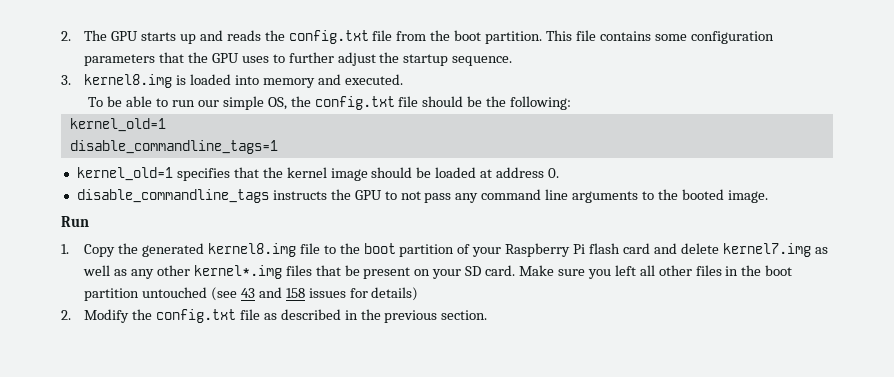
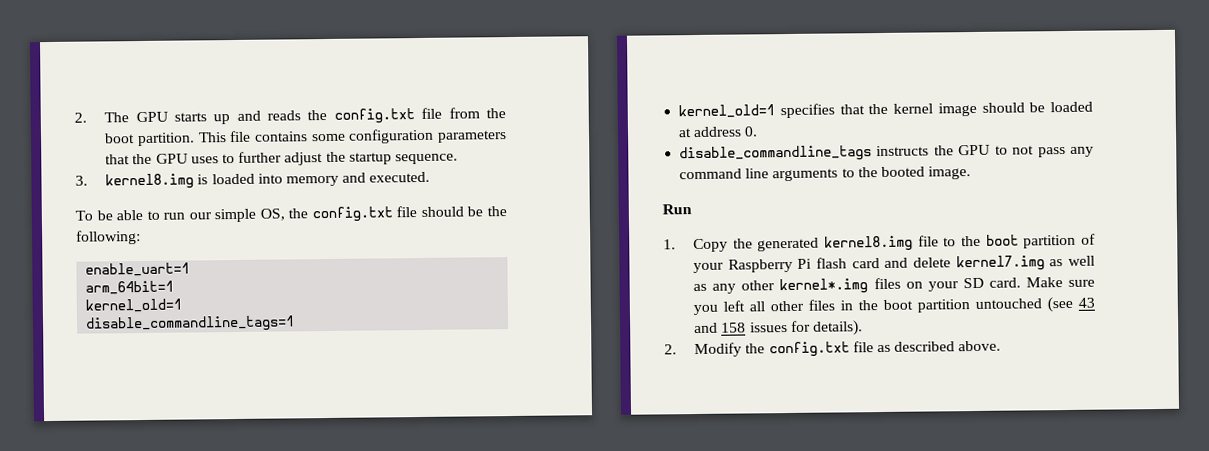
(572, 103) none -> [85,262,191,277] [85,280,175,295] // enable_uart=1 // arm_64bit=1
[315,265,411,279] that be present -> (901, 283) none
[371,287,419,301] details) -> [812,320,863,336] details).
[344,309,488,323] in the previous section. -> [958,340,1002,352] above.

